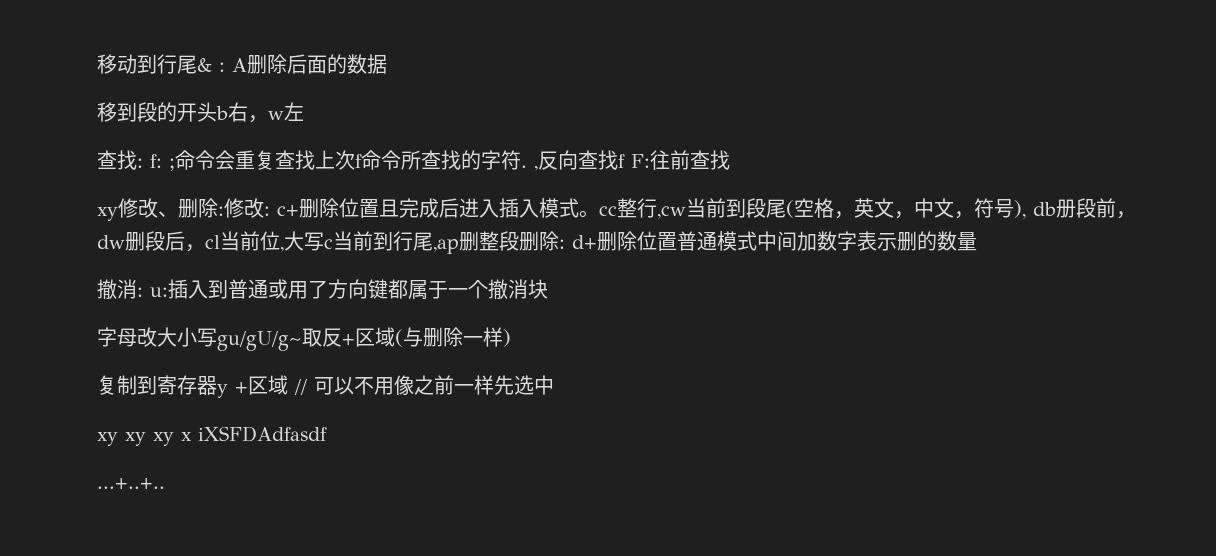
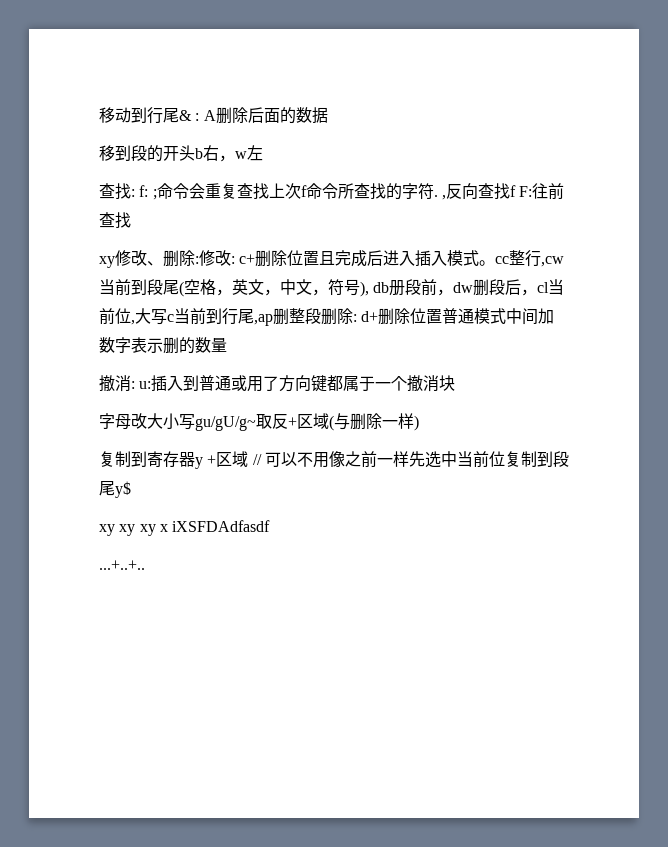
(554, 385) none -> [456,451,569,468] [99,481,131,498] 当前位复制到段尾y$

